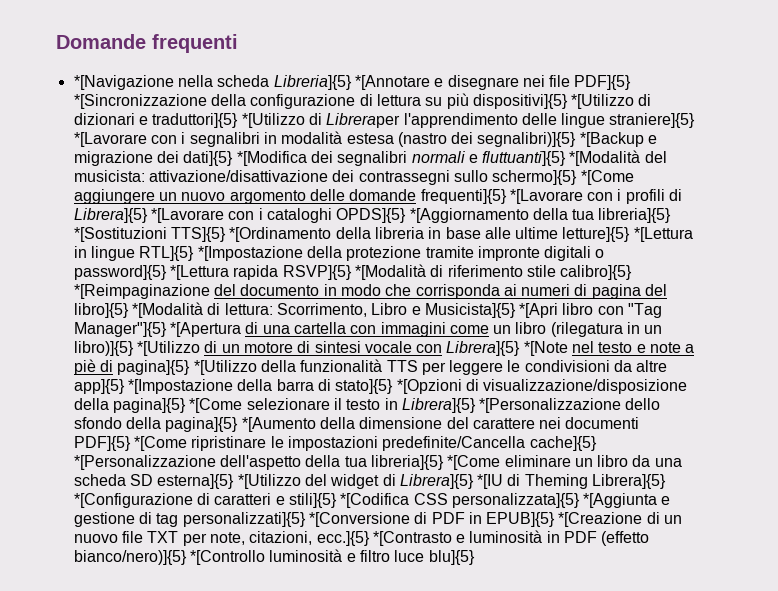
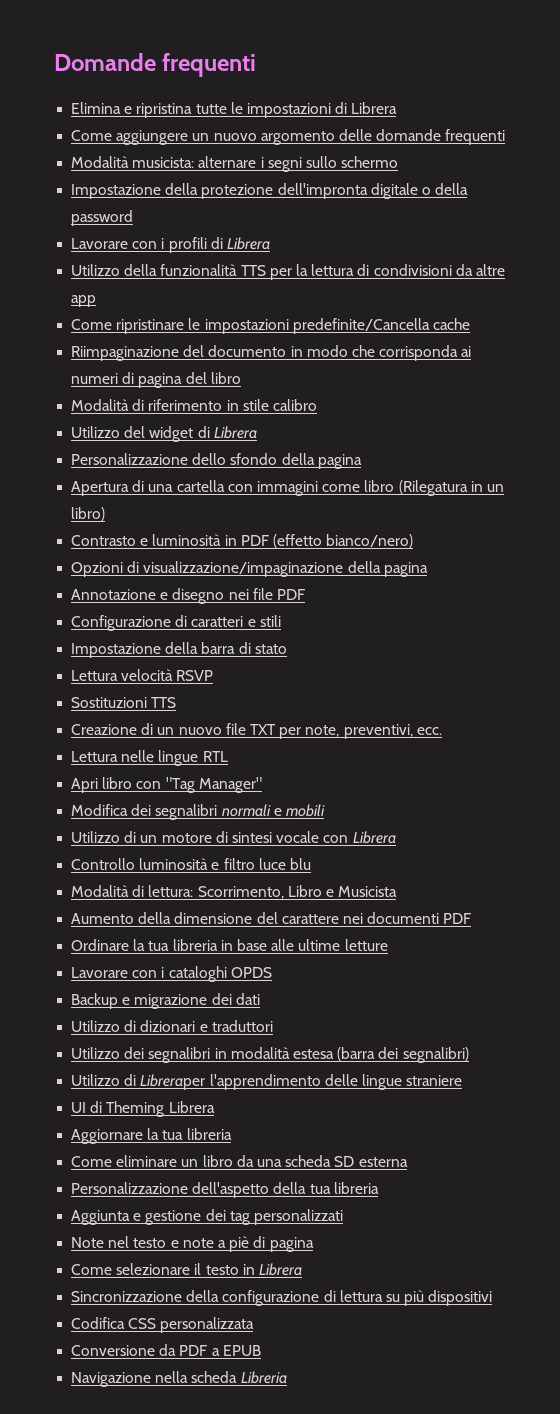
[73,75,632,90] [73,93,652,109] [73,113,696,128] [73,131,658,147] [73,150,667,166] [73,170,634,185] *[Navigazione nella scheda Libreria]{5} *[Annotare e disegnare nei file PDF]{5} *[Sincronizzazione della configurazione di lettura su più dispositivi]{5} *[Utilizzo di dizionari e traduttori]{5} *[Utilizzo di Libreraper l'apprendimento delle lingue straniere]{5} *[Lavorare con i segnalibri in modalità estesa (nastro dei segnalibri)]{5} *[Backup e migrazione dei dati]{5} *[Modifica dei segnalibri normali e fluttuanti]{5} *[Modalità del musicista: attivazione/disattivazione dei contrassegni sullo schermo]{5} *[Come -> [71,102,398,118] [71,130,113,141] Elimina e ripristina tutte le impostazioni di Librera // Come
[420,189,683,204] [73,208,672,223] [73,227,693,242] [73,246,605,261] [73,264,633,280] [73,284,210,299] frequenti]{5} *[Lavorare con i profili di Librera]{5} *[Lavorare con i cataloghi OPDS]{5} *[Aggiornamento della tua libreria]{5} *[Sostituzioni TTS]{5} *[Ordinamento della libreria in base alle ultime letture]{5} *[Lettura in lingue RTL]{5} *[Impostazione della protezione tramite impronte digitali o password]{5} *[Lettura rapida RSVP]{5} *[Modalità di riferimento stile calibro]{5} *[Reimpaginazione -> [445,129,506,145] [71,156,399,172] [71,183,469,199] [71,210,134,226] [71,237,270,253] [71,264,505,280] [71,295,97,307] [71,318,470,334] [71,346,180,361] frequenti // Modalità musicista: alternare i segni sullo schermo // Impostazione della protezione dell'impronta digitale o della password // Lavorare con i profili di Librera // Utilizzo della funzionalità TTS per la lettura di condivisioni da altre app // Come ripristinare le impostazioni predefinite/Cancella cache // Riimpaginazione
[73,302,663,318] [73,322,241,337] libro]{5} *[Modalità di lettura: Scorrimento, Libro e Musicista]{5} *[Apri libro con "Tag Manager"]{5} *[Apertura -> [210,372,241,384] [71,399,317,411] [71,426,257,442] [71,453,362,469] [71,481,130,496] libro // Modalità di riferimento in stile calibro // Utilizzo del widget di Librera // Personalizzazione dello sfondo della pagina // Apertura
[493,322,663,337] [73,341,200,356] un libro (rilegatura in un libro)]{5} *[Utilizzo -> [364,480,504,496] [71,507,106,521] [71,534,414,548] [71,561,428,577] [71,588,305,604] [71,615,281,631] [71,642,287,658] [71,669,214,681] [71,697,177,708] [71,723,442,739] [71,750,228,766] [71,777,262,793] [71,804,325,820] [71,831,121,843] libro (Rilegatura in un libro) // Contrasto e luminosità in PDF (effetto bianco/nero) // Opzioni di visualizzazione/impaginazione della pagina // Annotazione e disegno nei file PDF // Configurazione di caratteri e stili // Impostazione della barra di stato // Lettura velocità RSVP // Sostituzioni TTS // Creazione di un nuovo file TXT per note, preventivi, ecc. // Lettura nelle lingue RTL // Apri libro con "Tag Manager" // Modifica dei segnalibri normali e mobili // Utilizzo
[446,341,568,356] Librera]{5} *[Note -> [352,831,396,844] [71,858,311,870] [71,885,398,899] [71,912,472,924] [71,939,388,951] [71,966,272,982] [71,993,260,1009] [71,1020,273,1032] [71,1047,469,1063] [71,1074,463,1090] [71,1101,215,1117] [71,1128,232,1144] [71,1155,408,1167] [71,1182,379,1198] [71,1209,343,1225] [71,1237,105,1248] Librera // Controllo luminosità e filtro luce blu // Modalità di lettura: Scorrimento, Libro e Musicista // Aumento della dimensione del carattere nei documenti PDF // Ordinare la tua libreria in base alle ultime letture // Lavorare con i cataloghi OPDS // Backup e migrazione dei dati // Utilizzo di dizionari e traduttori // Utilizzo dei segnalibri in modalità estesa (barra dei segnalibri) // Utilizzo di Libreraper l'apprendimento delle lingue straniere // UI di Theming Librera // Aggiornare la tua libreria // Come eliminare un libro da una scheda SD esterna // Personalizzazione dell'aspetto della tua libreria // Aggiunta e gestione dei tag personalizzati // Note
[117,359,668,375] [73,379,688,394] [73,398,661,413] [73,417,640,432] [73,436,597,451] [73,455,682,470] [73,474,667,489] [73,493,671,508] [73,512,683,527] [73,530,650,546] [73,549,475,565] pagina]{5} *[Utilizzo della funzionalità TTS per leggere le condivisioni da altre app]{5} *[Impostazione della barra di stato]{5} *[Opzioni di visualizzazione/disposizione della pagina]{5} *[Come selezionare il testo in Librera]{5} *[Personalizzazione dello sfondo della pagina]{5} *[Aumento della dimensione del carattere nei documenti PDF]{5} *[Come ripristinare le impostazioni predefinite/Cancella cache]{5} *[Personalizzazione dell'aspetto della tua libreria]{5} *[Come eliminare un libro da una scheda SD esterna]{5} *[Utilizzo del widget di Librera]{5} *[IU di Theming Librera]{5} *[Configurazione di caratteri e stili]{5} *[Codifica CSS personalizzata]{5} *[Aggiunta e gestione di tag personalizzati]{5} *[Conversione di PDF in EPUB]{5} *[Creazione di un nuovo file TXT per note, citazioni, ecc.]{5} *[Contrasto e luminosità in PDF (effetto bianco/nero)]{5} *[Controllo luminosità e filtro luce blu]{5} -> [269,1237,314,1252] [71,1263,302,1276] [71,1290,493,1306] [71,1317,255,1333] [71,1344,261,1356] [71,1371,287,1387] pagina // Come selezionare il testo in Librera // Sincronizzazione della configurazione di lettura su più dispositivi // Codifica CSS personalizzata // Conversione da PDF a EPUB // Navigazione nella scheda Libreria

